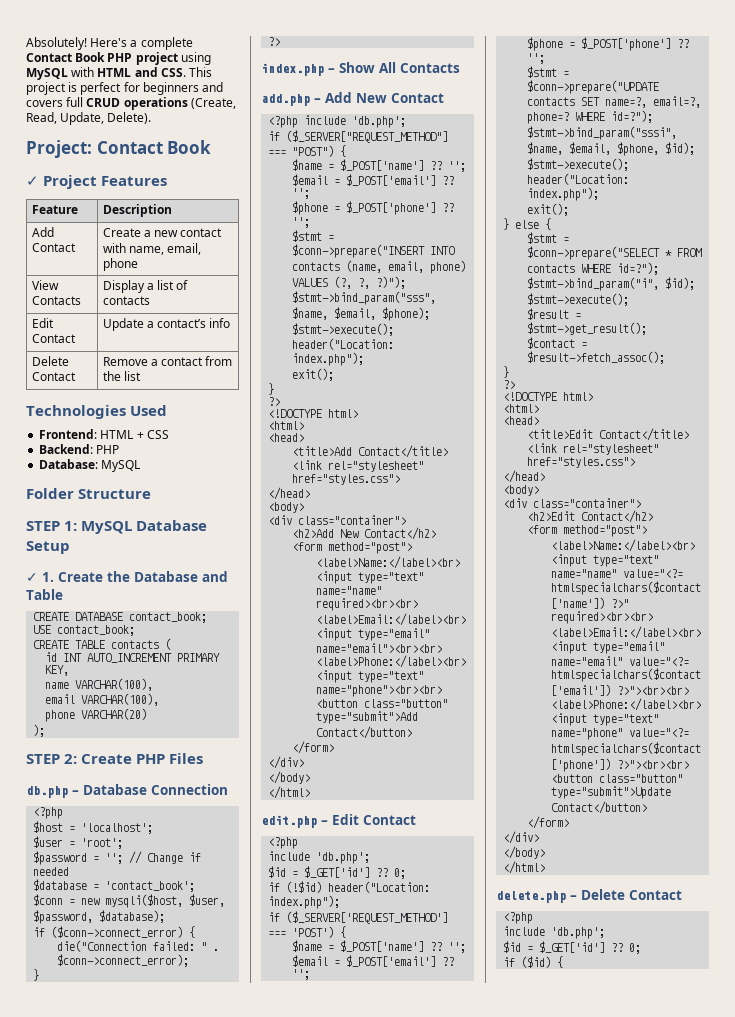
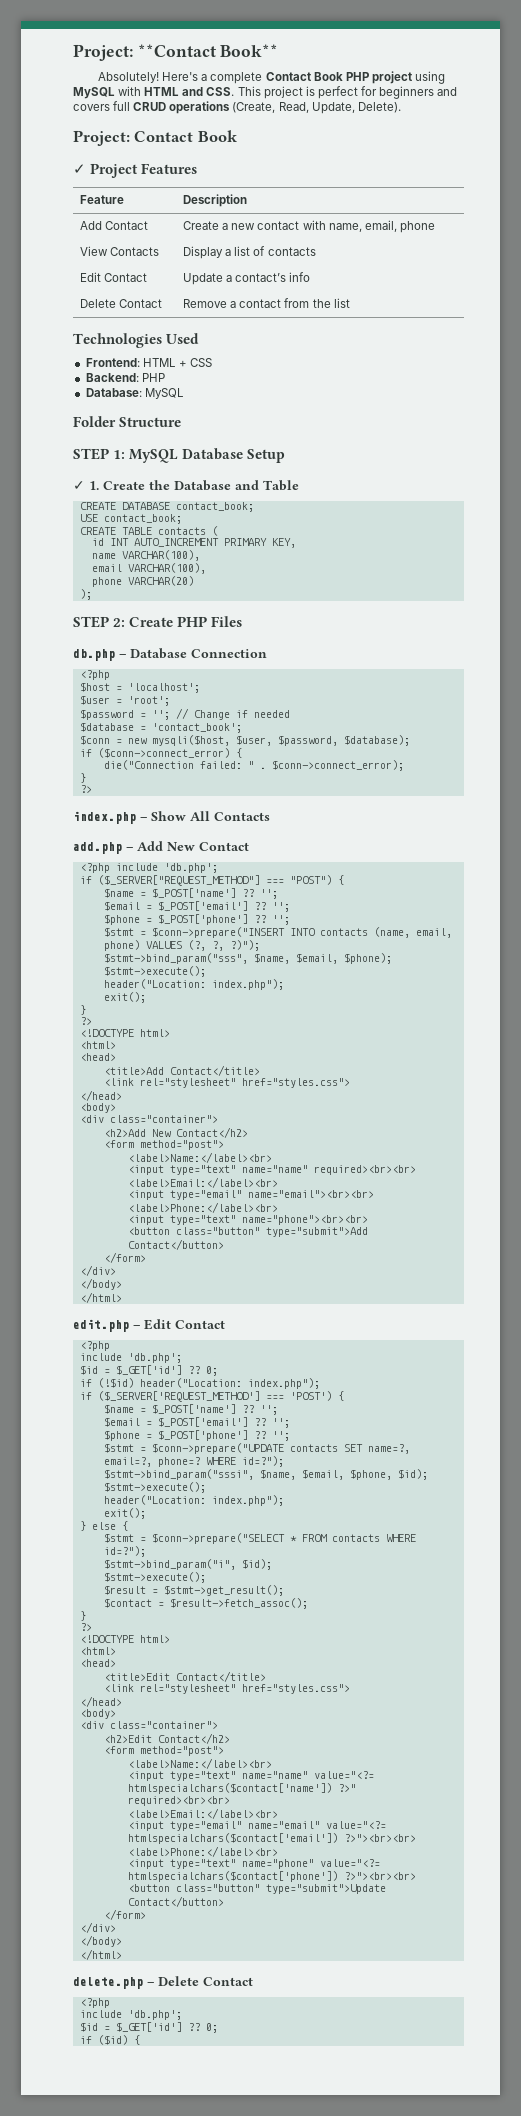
(26, 43) none -> [73,44,279,61] Project: **Contact Book** //

